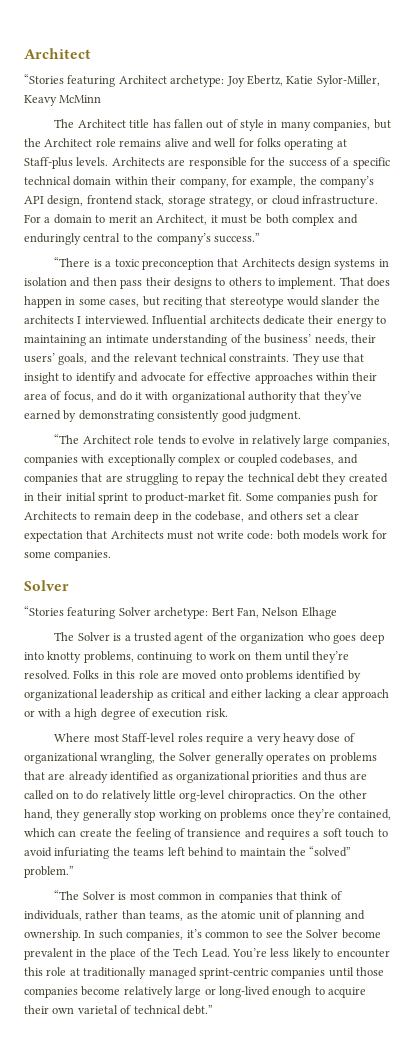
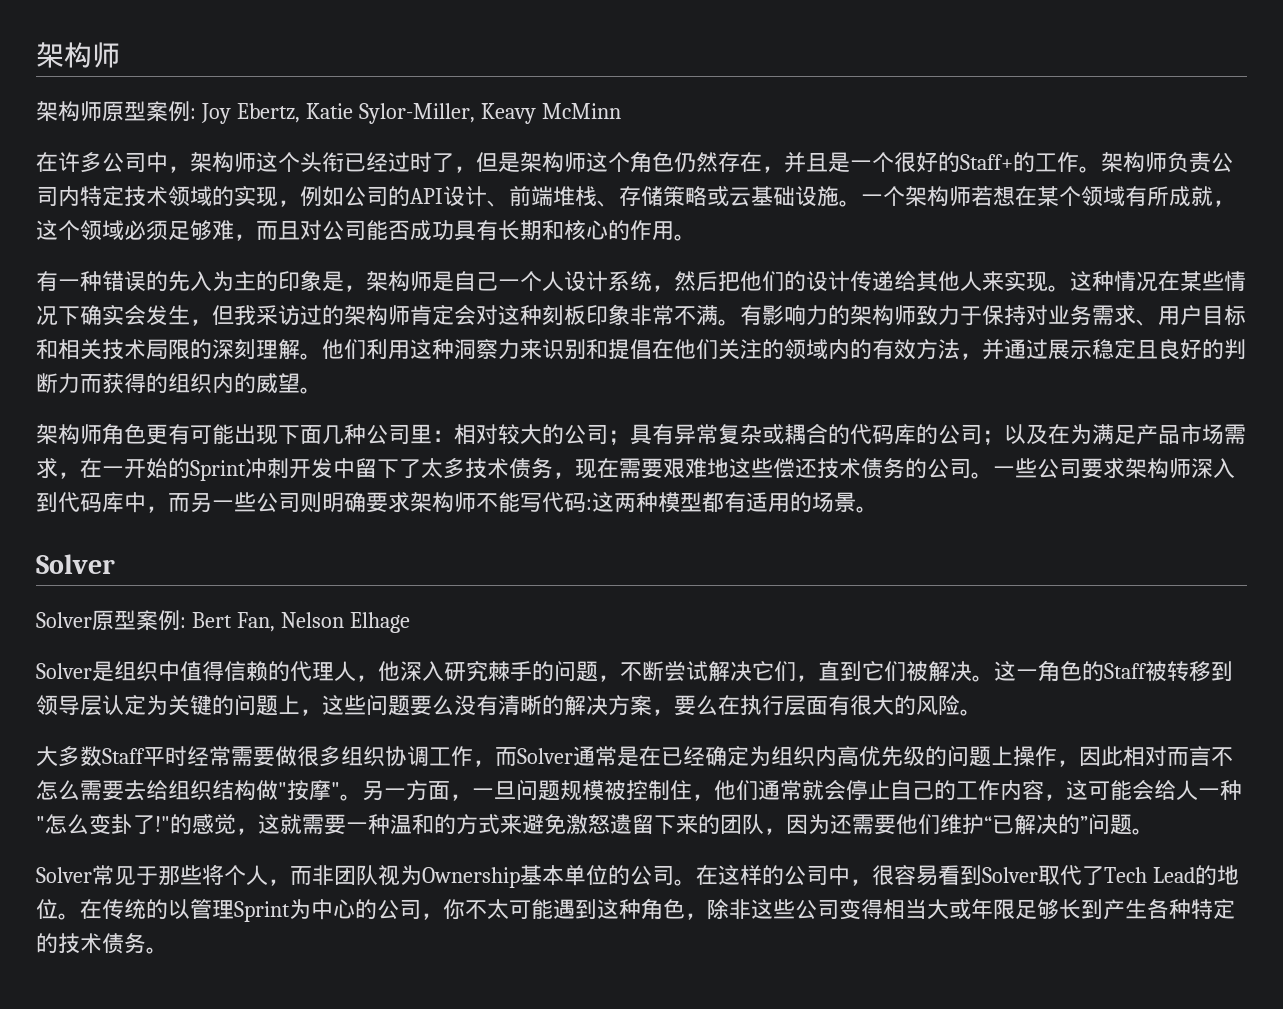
[24,48,91,59] [24,74,225,87] Architect // “Stories featuring Architect archetype: -> [36,42,120,68] [36,101,196,122] 架构师 // 架构师原型案例:
[54,119,391,131] [24,138,347,150] [24,157,390,169] [24,176,374,188] [24,195,378,207] [24,214,358,226] [24,233,260,245] [54,257,389,270] [24,277,391,289] [24,296,380,308] [24,315,386,327] [24,334,376,346] [24,353,365,365] [24,372,378,384] [24,391,362,403] [24,410,301,422] [54,434,390,447] [24,454,358,466] [24,473,388,485] [24,492,378,504] [24,511,360,523] [24,530,387,542] [24,550,112,561] [24,580,69,591] [24,606,337,619] [54,632,384,644] [24,651,350,663] [24,670,361,682] [24,689,390,701] [24,708,228,720] [54,733,355,745] [24,752,377,764] [24,771,368,783] [24,790,367,802] [24,809,392,821] [24,828,388,840] [24,846,352,859] [24,866,74,878] [54,890,342,903] [24,910,365,922] [24,929,381,941] [24,948,390,960] [24,967,384,979] [24,986,366,998] [24,1005,213,1015] The Architect title has fallen out of style in many companies, but the Architect role remains alive and well for folks operating at Staff-plus levels. Architects are responsible for the success of a specific technical domain within their company, for example, the company’s API design, frontend stack, storage strategy, or cloud infrastructure. For a domain to merit an Architect, it must be both complex and enduringly central to the company’s success.” // “There is a toxic preconception that Architects design systems in isolation and then pass their designs to others to implement. That does happen in some cases, but reciting that stereotype would slander the architects I interviewed. Influential architects dedicate their energy to maintaining an intimate understanding of the business’ needs, their users’ goals, and the relevant technical constraints. They use that insight to identify and advocate for effective approaches within their area of focus, and do it with organizational authority that they’ve earned by demonstrating consistently good judgment. // “The Architect role tends to evolve in relatively large companies, companies with exceptionally complex or coupled codebases, and companies that are struggling to repay the technical debt they created in their initial sprint to product-market fit. Some companies push for Architects to remain deep in the codebase, and others set a clear expectation that Architects must not write code: both models work for some companies. // Solver // “Stories featuring Solver archetype: Bert Fan, Nelson Elhage // The Solver is a trusted agent of the organization who goes deep into knotty problems, continuing to work on them until they’re resolved. Folks in this role are moved onto problems identified by organizational leadership as critical and either lacking a clear approach or with a high degree of execution risk. // Where most Staff-level roles require a very heavy dose of organizational wrangling, the Solver generally operates on problems that are already identified as organizational priorities and thus are called on to do relatively little org-level chiropractics. On the other hand, they generally stop working on problems once they’re contained, which can create the feeling of transience and requires a soft touch to avoid infuriating the teams left behind to maintain the “solved” problem.” // “The Solver is most common in companies that think of individuals, rather than teams, as the atomic unit of planning and ownership. In such companies, it’s common to see the Solver become prevalent in the place of the Tech Lead. You’re less likely to encounter this role at traditionally managed sprint-centric companies until those companies become relatively large or long-lived enough to acquire their own varietal of technical debt.” -> [36,151,1233,173] [36,185,1235,207] [36,220,696,241] [36,270,1246,292] [36,304,1246,326] [36,339,1246,360] [36,373,322,394] [36,423,1246,445] [36,458,1235,481] [36,492,878,513] [36,554,115,574] [36,610,410,633] [36,660,1233,682] [36,694,982,716] [36,745,1233,767] [36,779,1242,801] [36,813,1154,835] [36,864,1239,888] [36,898,1235,922] [36,933,168,954] 在许多公司中，架构师这个头衔已经过时了，但是架构师这个角色仍然存在，并且是一个很好的Staff+的工作。架构师负责公司内特定技术领域的实现，例如公司的API设计、前端堆栈、存储策略或云基础设施。一个架构师若想在某个领域有所成就，这个领域必须足够难，而且对公司能否成功具有长期和核心的作用。 // 有一种错误的先入为主的印象是，架构师是自己一个人设计系统，然后把他们的设计传递给其他人来实现。这种情况在某些情况下确实会发生，但我采访过的架构师肯定会对这种刻板印象非常不满。有影响力的架构师致力于保持对业务需求、用户目标和相关技术局限的深刻理解。他们利用这种洞察力来识别和提倡在他们关注的领域内的有效方法，并通过展示稳定且良好的判断力而获得的组织内的威望。 // 架构师角色更有可能出现下面几种公司里：相对较大的公司；具有异常复杂或耦合的代码库的公司；以及在为满足产品市场需求，在一开始的Sprint冲刺开发中留下了太多技术债务，现在需要艰难地这些偿还技术债务的公司。一些公司要求架构师深入到代码库中，而另一些公司则明确要求架构师不能写代码:这两种模型都有适用的场景。 // Solver // Solver原型案例: Bert Fan, Nelson Elhage // Solver是组织中值得信赖的代理人，他深入研究棘手的问题，不断尝试解决它们，直到它们被解决。这一角色的Staff被转移到领导层认定为关键的问题上，这些问题要么没有清晰的解决方案，要么在执行层面有很大的风险。 // 大多数Staff平时经常需要做很多组织协调工作，而Solver通常是在已经确定为组织内高优先级的问题上操作，因此相对而言不怎么需要去给组织结构做"按摩"。另一方面，一旦问题规模被控制住，他们通常就会停止自己的工作内容，这可能会给人一种"怎么变卦了!"的感觉，这就需要一种温和的方式来避免激怒遗留下来的团队，因为还需要他们维护“已解决的”问题。 // Solver常见于那些将个人，而非团队视为Ownership基本单位的公司。在这样的公司中，很容易看到Solver取代了Tech Lead的地位。在传统的以管理Sprint为中心的公司，你不太可能遇到这种角色，除非这些公司变得相当大或年限足够长到产生各种特定的技术债务。

